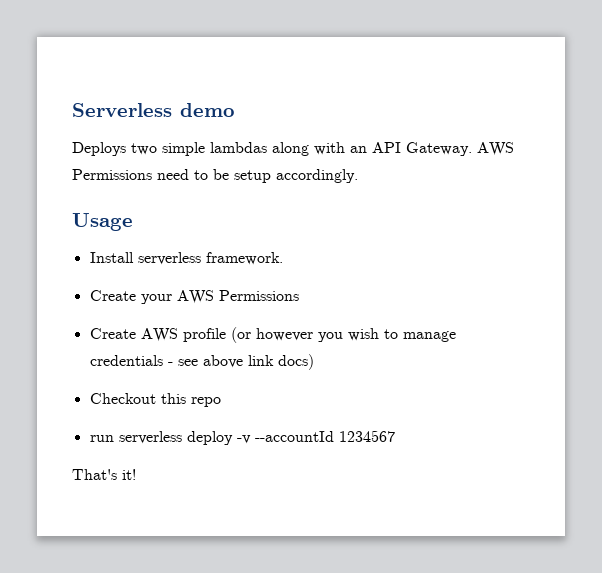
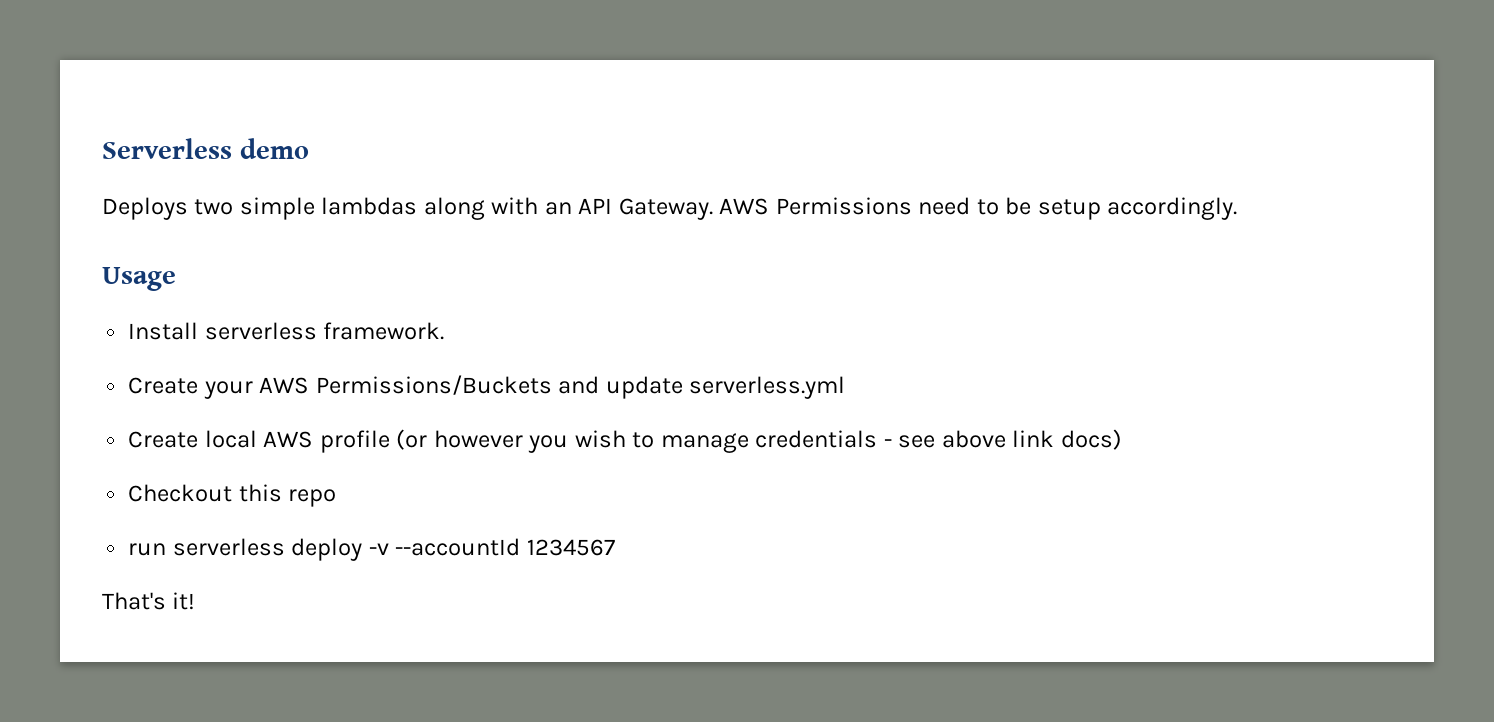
[218,290,299,301] [89,328,136,339] Permissions // Create -> [315,375,846,399] [128,430,257,448] Permissions/Buckets and update serverless.yml // Create local

